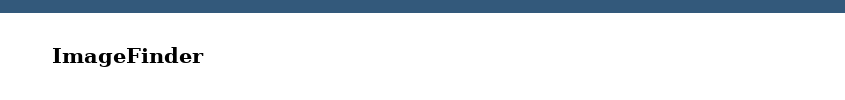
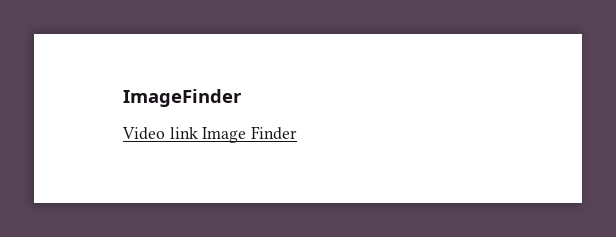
(204, 57) none -> [122,126,298,143] // Video link Image Finder

